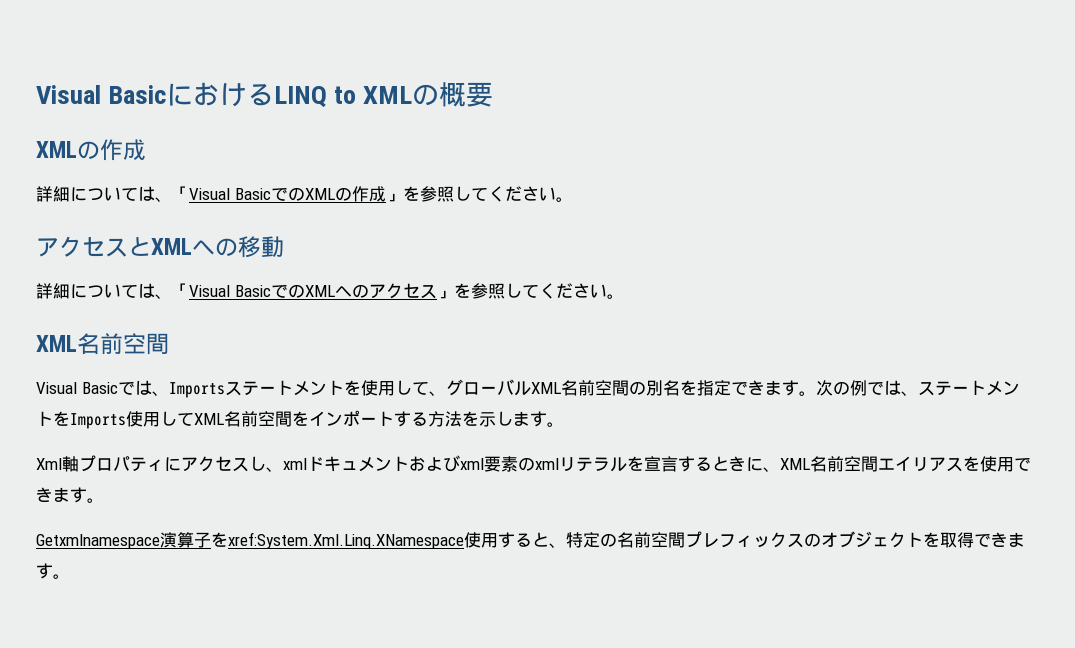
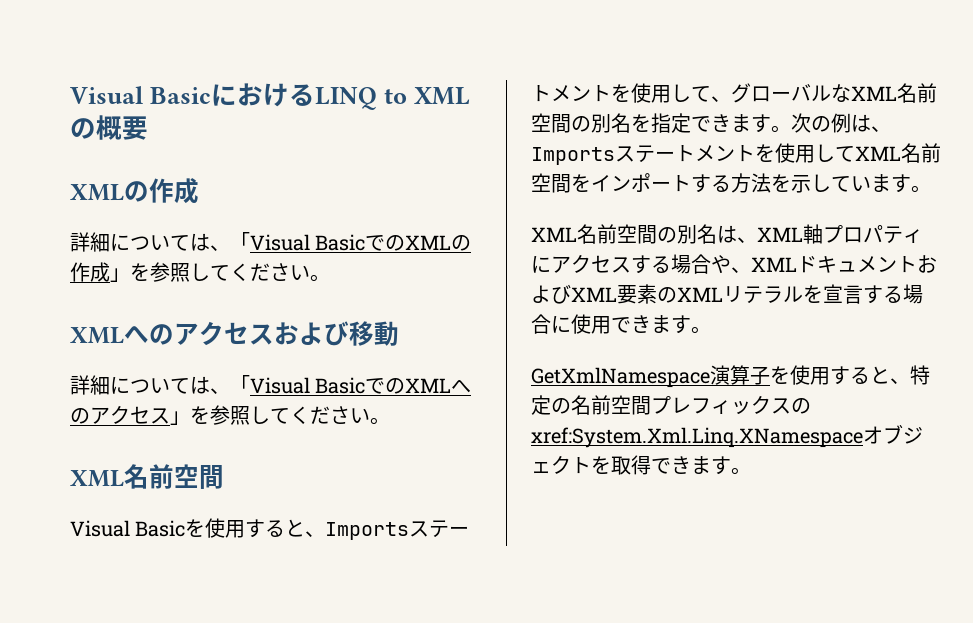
[36,236,238,257] アクセスとXMLへの -> [70,321,349,346] XMLへのアクセスおよび
[117,380,152,395] では -> [185,518,306,538] を使用すると
(531, 388) none -> [831,84,851,102] な
[866,380,1020,396] [36,411,126,429] では、ステートメントをImports -> [851,114,891,132] [531,144,775,165] は、Importsステートメントを
[513,411,564,427] [36,458,62,470] ます。 // Xml -> [831,174,931,193] [531,224,803,244] ています。 // XML名前空間の別名は、XML
[249,456,307,472] し、xml -> [631,254,797,274] する場合や、XML
[460,456,559,472] xml要素のxml -> [571,284,723,304] XML要素のXML
[712,456,980,472] ときに、XML名前空間エイリアスを -> [903,284,923,304] [531,314,571,334] 場合に
[36,534,160,549] Getxmlnamespace -> [531,367,710,388] GetXmlNamespace
[228,532,464,549] xref:System.Xml.Linq.XNamespace -> (790, 375) none
(821, 540) none -> [531,427,863,448] xref:System.Xml.Linq.XNamespace

